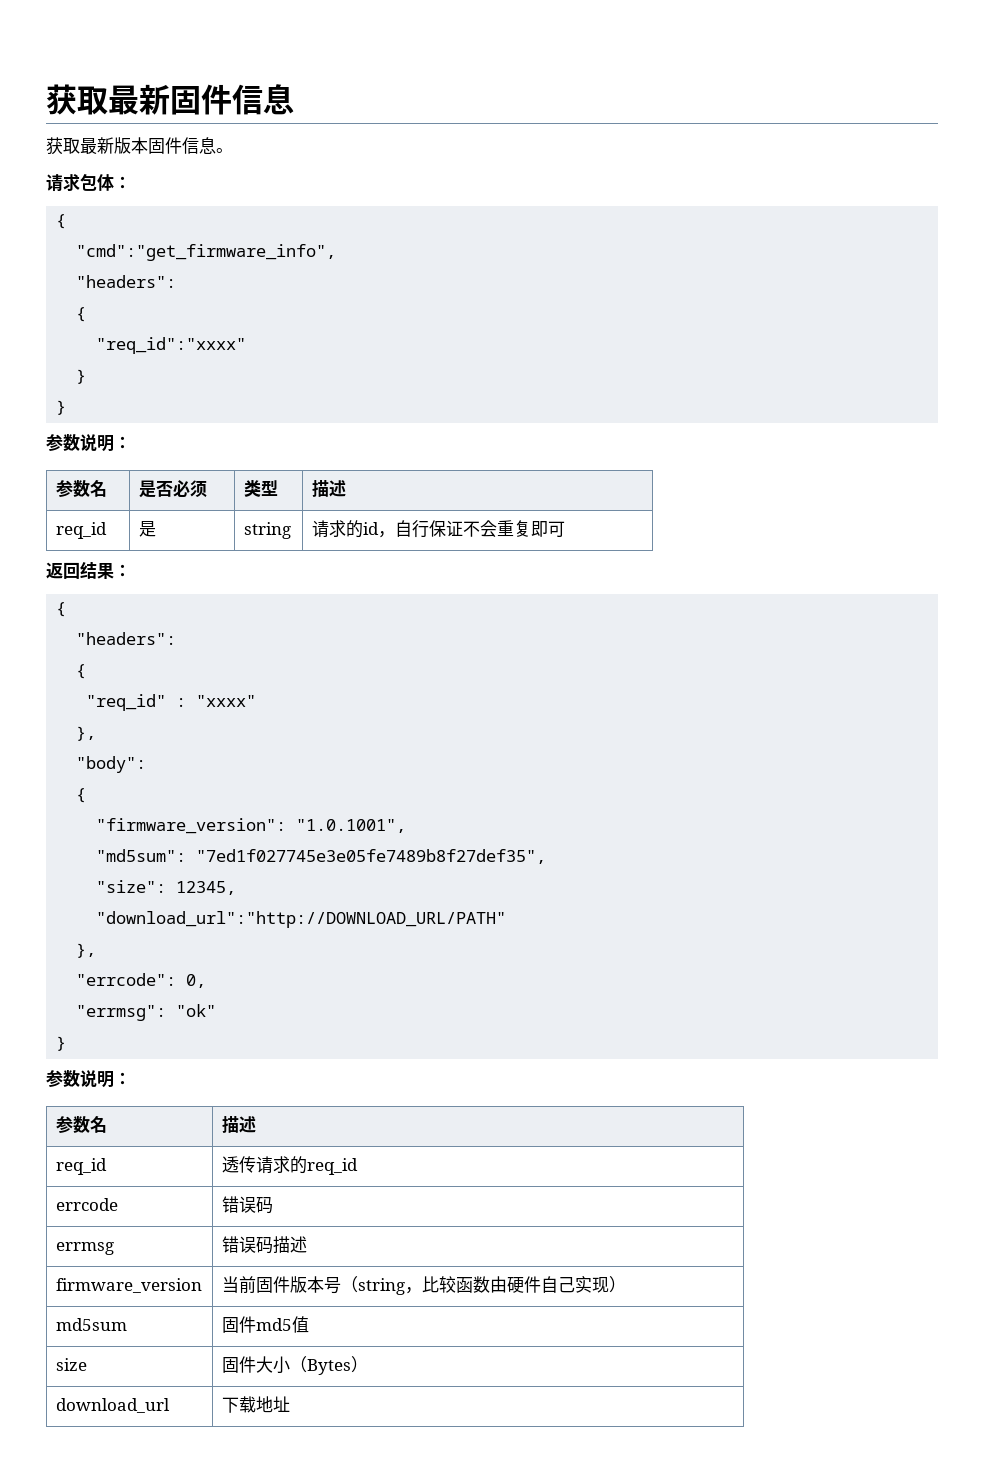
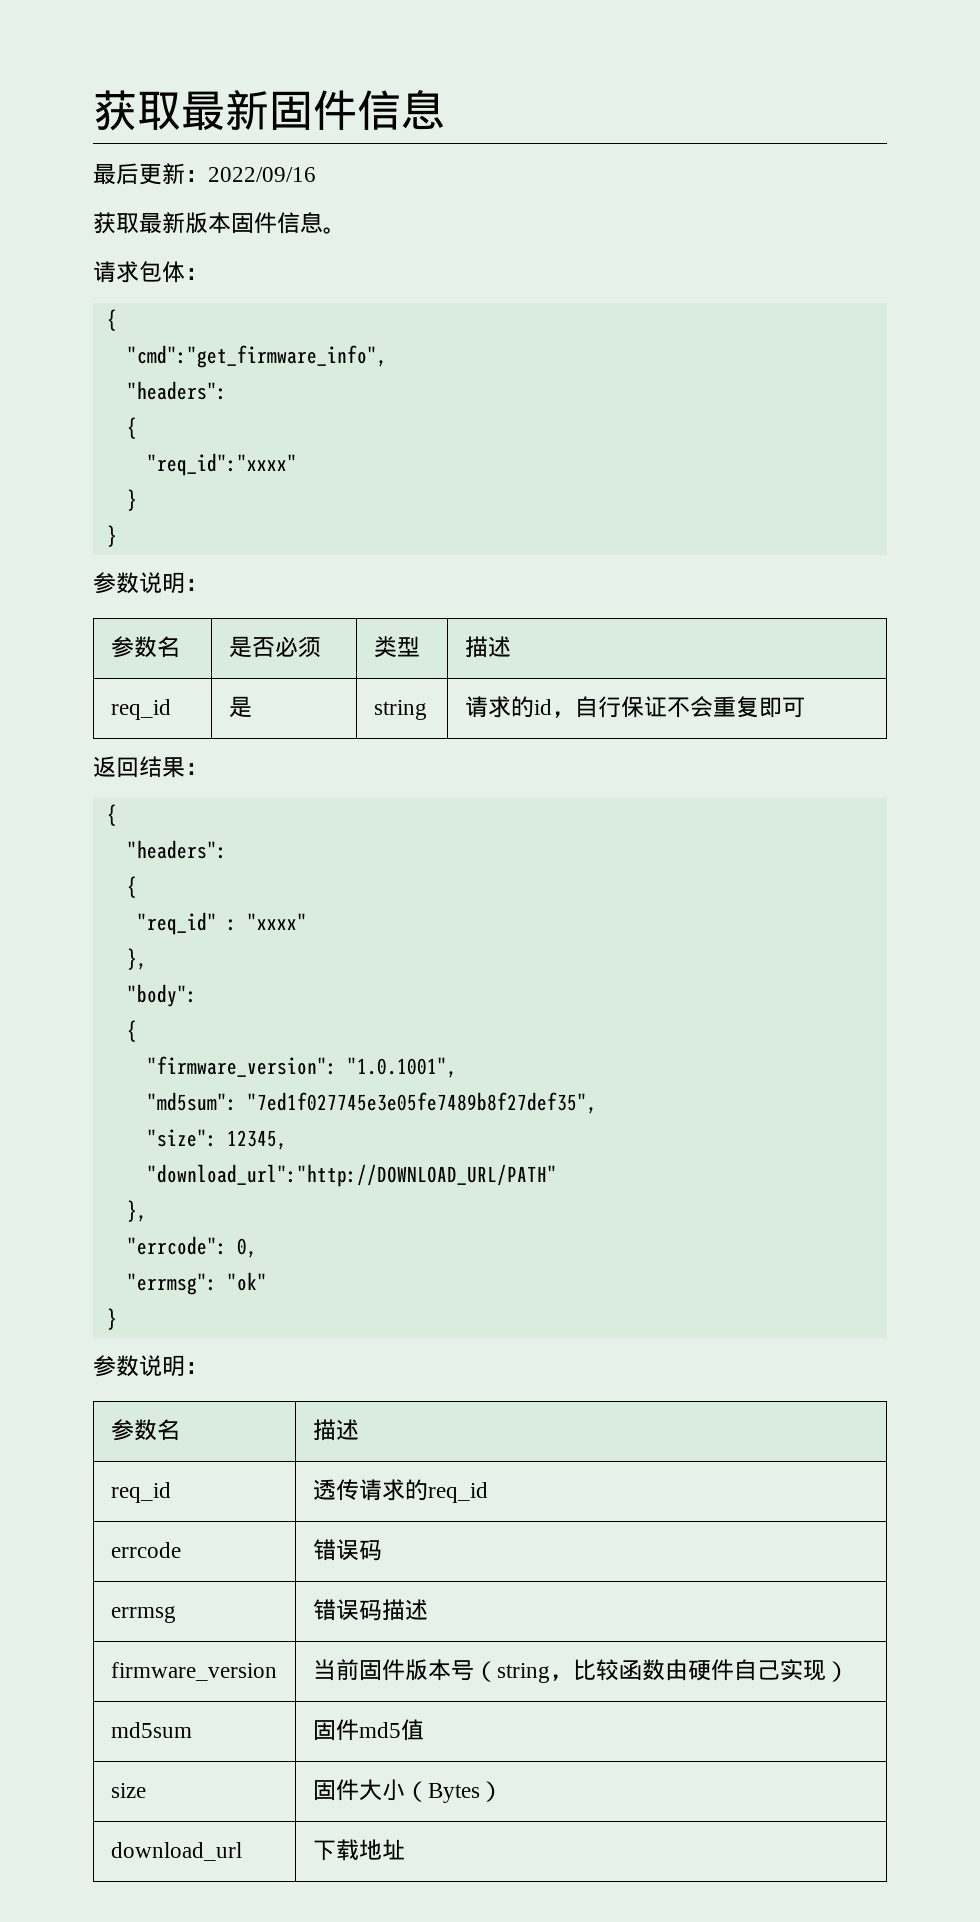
(294, 99) none -> [93,163,316,185] // 最后更新：2022/09/16

